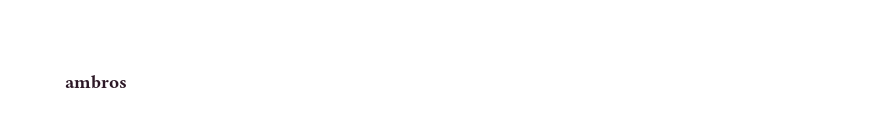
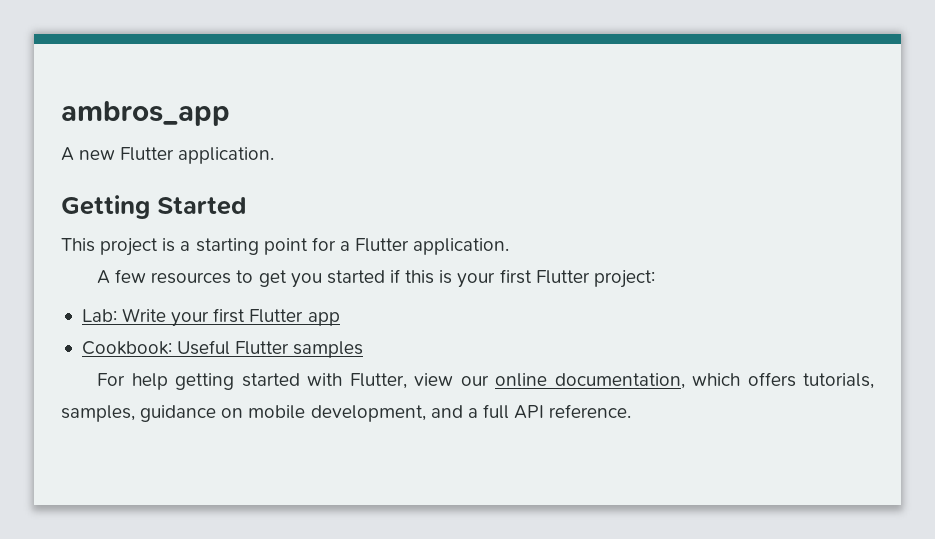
[65,75,127,89] ambros -> [61,101,230,126] [61,147,275,164] [61,195,246,219] [61,237,510,256] [97,269,655,288] [81,308,340,327] [81,340,364,358] [97,372,875,390] [61,404,632,422] ambros_app // A new Flutter application. // Getting Started // This project is a starting point for a Flutter application. // A few resources to get you started if this is your first Flutter project: // Lab: Write your first Flutter app // Cookbook: Useful Flutter samples // For help getting started with Flutter, view our online documentation, which offers tutorials, samples, guidance on mobile development, and a full API reference.

